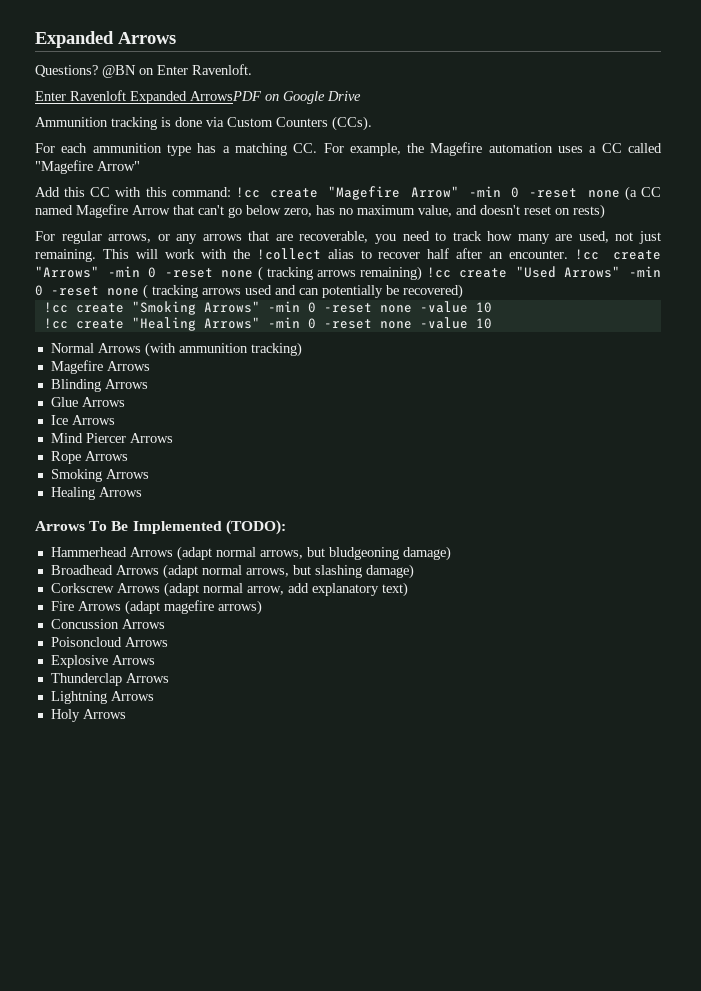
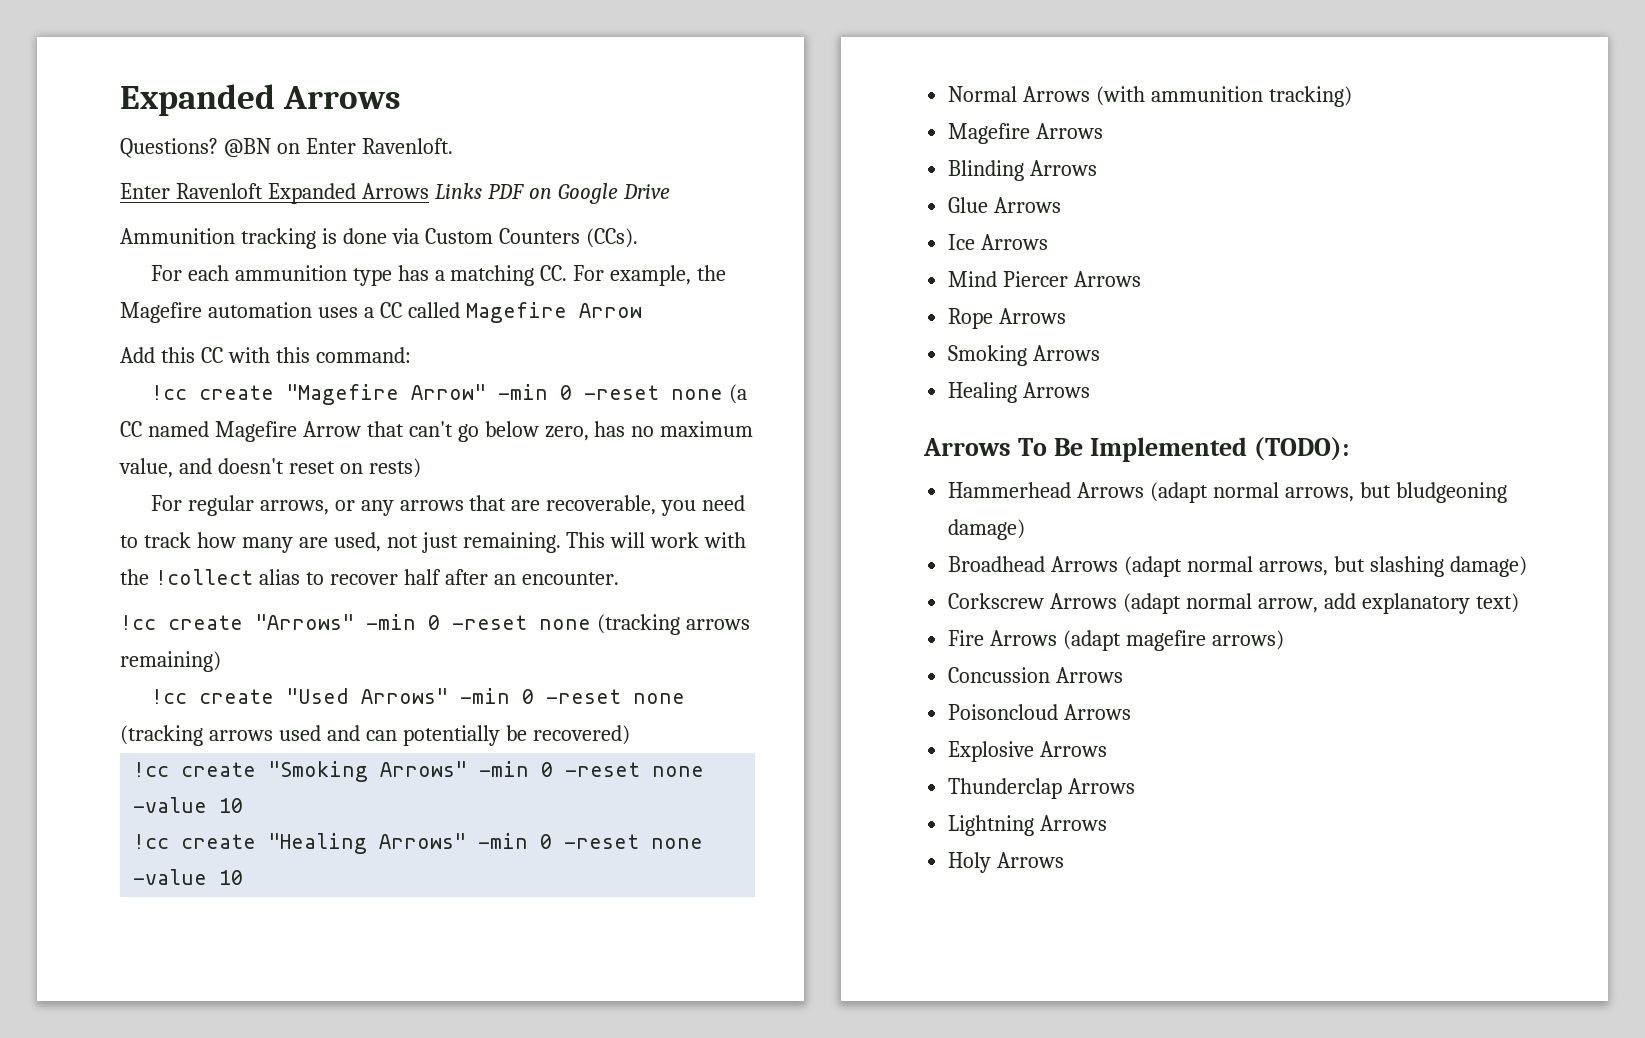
[190,91,261,101] ArrowsPDF -> [361,183,524,199] Arrows Links PDF
[35,160,140,174] "Magefire Arrow" -> [465,302,642,323] Magefire Arrow
(231, 192) none -> (411, 355) //
(569, 254) none -> (619, 578) //
[257,266,313,281] ( tracking -> [596,614,680,635] (tracking
(423, 273) none -> (221, 661) //
[143,284,198,299] ( tracking -> [120,725,203,746] (tracking

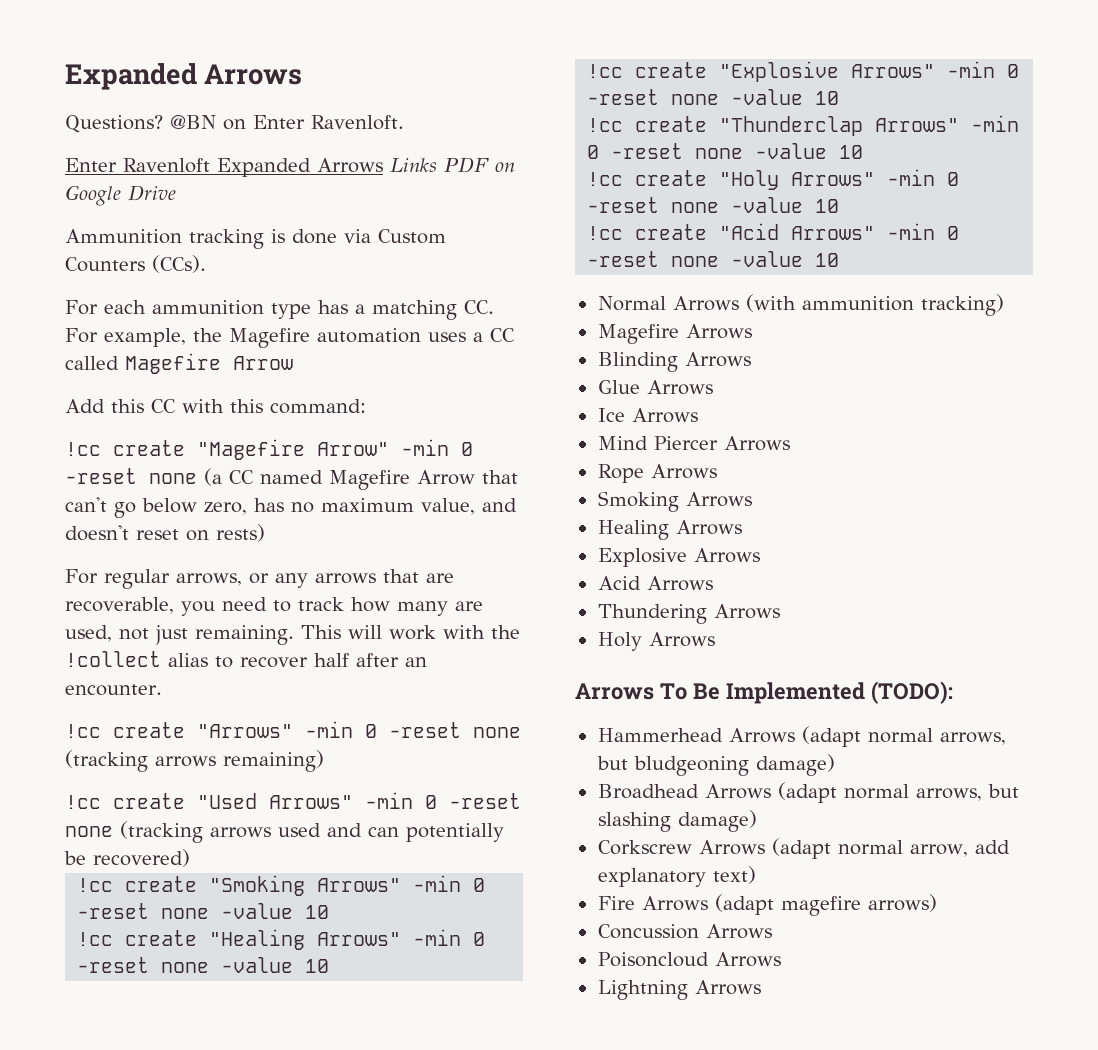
(244, 877) none -> [587,61,1020,82] [587,89,840,105] [587,115,1020,136] [587,143,864,159] [587,169,960,190] [587,197,840,213] [587,223,960,240] [587,251,840,267] // !cc create "Explosive Arrows" -min 0 -reset none -value 10 // !cc create "Thunderclap Arrows" -min 0 -reset none -value 10 // !cc create "Holy Arrows" -min 0 -reset none -value 10 // !cc create "Acid Arrows" -min 0 -reset none -value 10
(1091, 390) none -> [597,548,760,567] [597,576,713,591] [597,604,780,624] [597,632,715,651] // Explosive Arrows // Acid Arrows // Thundering Arrows // Holy Arrows
[948,741,1108,762] [948,778,1136,799] // Explosive Arrows // Thunderclap Arrows -> (781, 959) none
[948,852,1065,873] // Holy Arrows -> (761, 987) none

